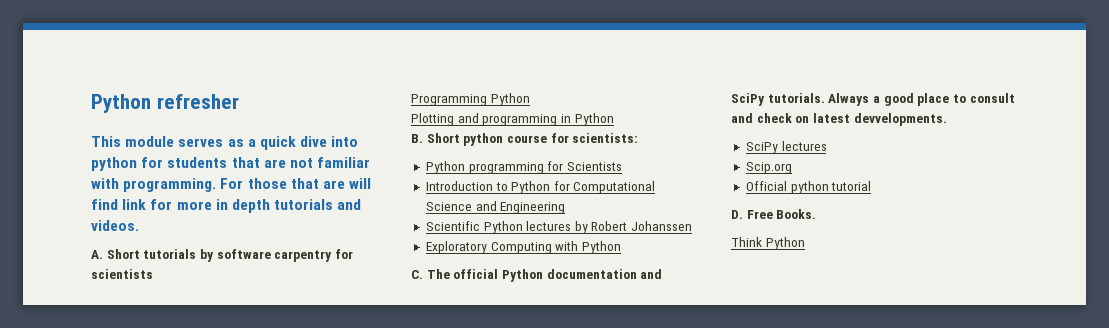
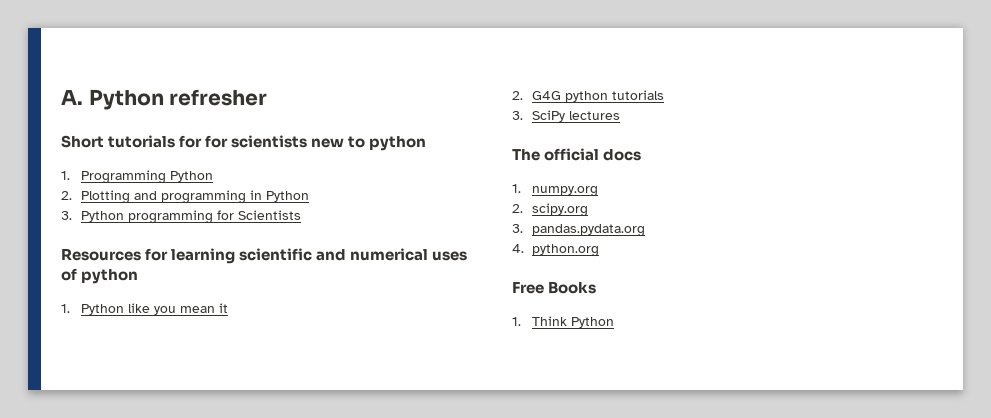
(91, 103) none -> [61,90,83,105] A.
[91,136,359,150] [91,157,371,171] [91,178,372,192] [91,199,362,213] [91,220,139,231] [91,249,353,262] [91,269,153,279] This module serves as a quick dive into python for students that are not familiar with programming. For those that are will find link for more in depth tutorials and videos. // A. Short tutorials by software carpentry for scientists // -> [61,135,427,151] [61,171,70,180] Short tutorials for for scientists new to python // 1.
(530, 99) none -> [61,191,72,200] 2.
[411,133,639,146] [425,161,622,174] [425,181,656,194] [425,201,566,214] [425,221,693,234] [425,241,621,254] [411,269,663,282] [731,93,1015,106] [731,113,947,126] [745,141,827,154] [745,162,792,174] [745,181,872,194] [731,209,817,219] B. Short python course for scientists: // Python programming for Scientists // Introduction to Python for Computational Science and Engineering // Scientific Python lectures by Robert Johanssen // Exploratory Computing with Python // C. The official Python documentation and SciPy tutorials. Always a good place to consult and check on latest devvelopments. // SciPy lectures // Scip.org // Official python tutorial // D. Free Books. // -> [61,210,302,224] [61,248,468,264] [61,268,139,284] [61,303,229,315] [512,90,665,102] [512,110,621,122] [512,148,642,161] [512,184,599,197] [512,203,589,217] [512,224,646,237] [512,244,600,257] [512,281,597,294] [512,317,521,326] 3. Python programming for Scientists // Resources for learning scientific and numerical uses of python // 1. Python like you mean it // 2. G4G python tutorials // 3. SciPy lectures // The official docs // 1. numpy.org // 2. scipy.org // 3. pandas.pydata.org // 4. python.org // Free Books // 1.

